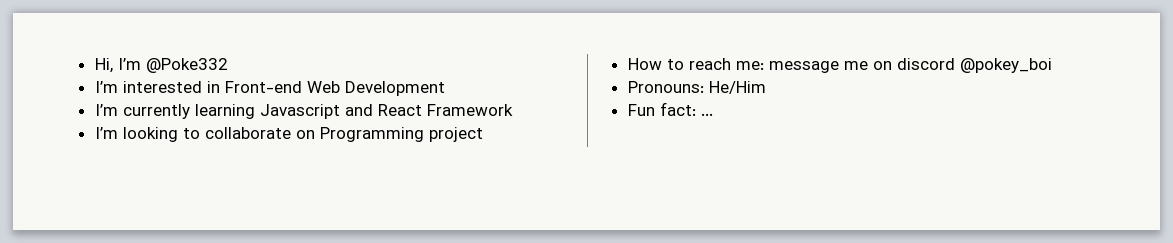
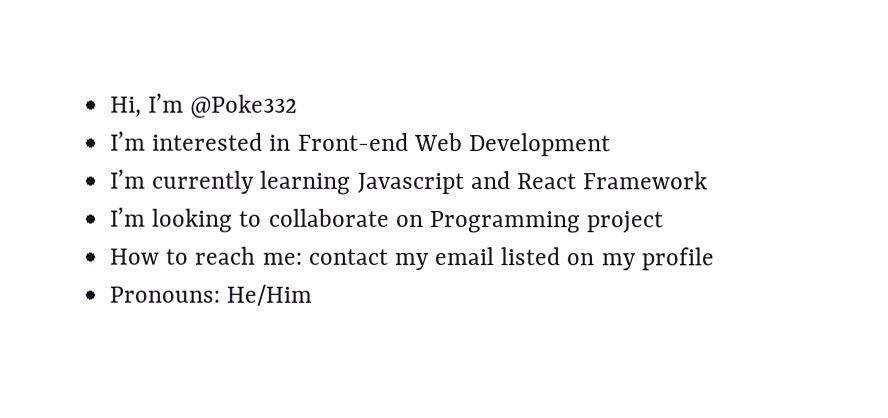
[768,58,1052,73] message me on discord @pokey_boi -> [307,246,714,271] contact my email listed on my profile
[627,102,713,116] // Fun fact: ... -> (313, 295) none

